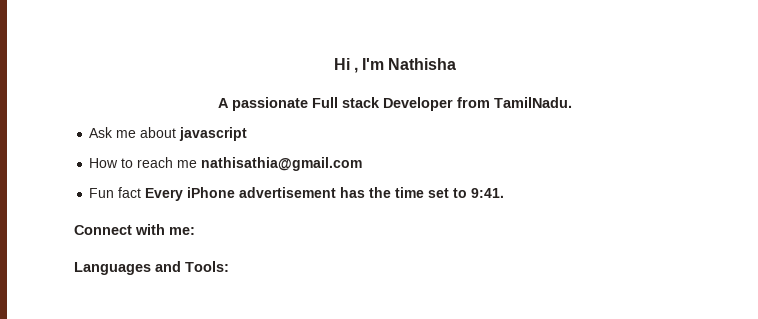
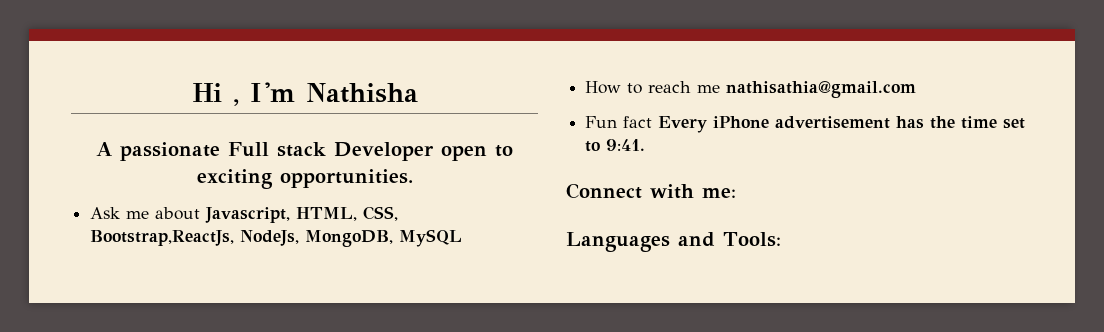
[457,97,572,108] from TamilNadu. -> [441,145,513,161] [196,169,413,189] open to exciting opportunities.
[179,127,248,141] javascript -> [205,206,399,223] [90,229,463,247] Javascript, HTML, CSS, Bootstrap,ReactJs, NodeJs, MongoDB, MySQL

